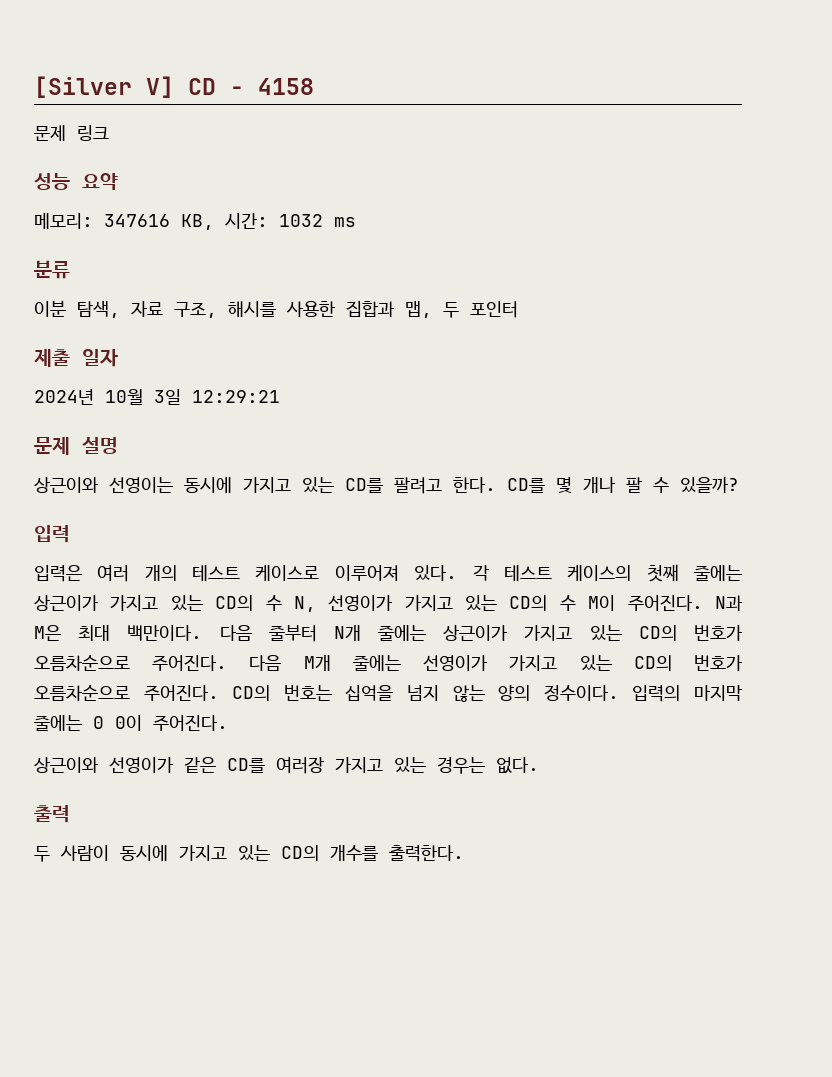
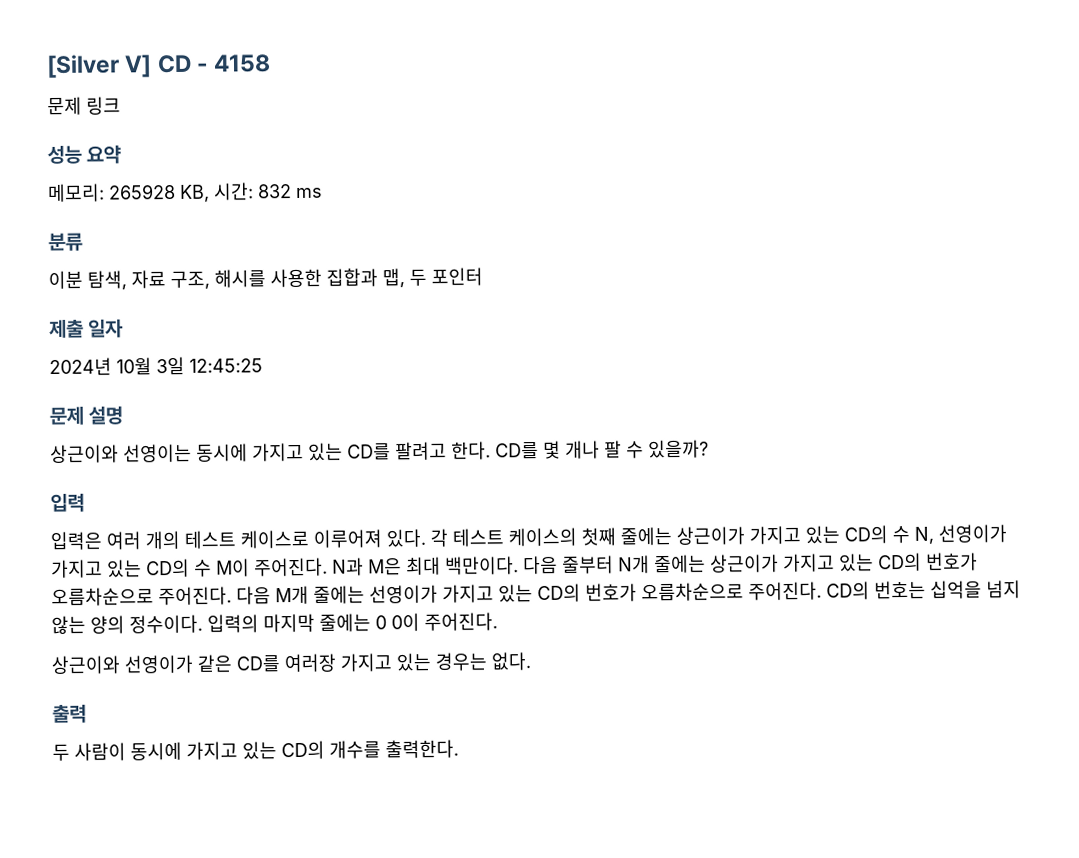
[104,214,170,227] 347616 -> [108,183,176,200] 265928
[279,214,323,227] 1032 -> [257,184,292,199] 832
[192,390,280,403] 12:29:21 -> [189,358,263,373] 12:45:25

